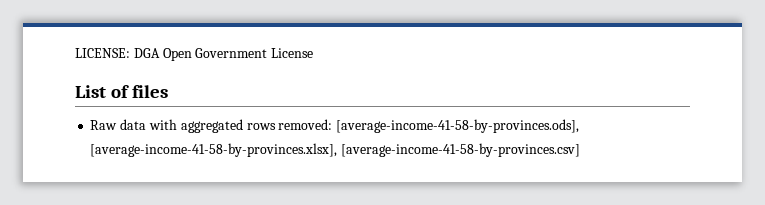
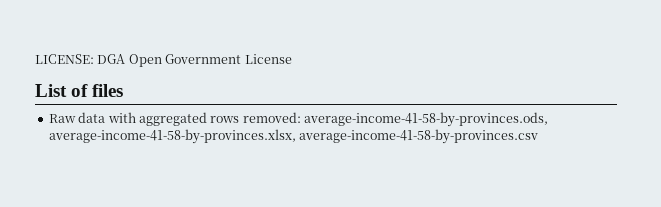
[336,119,580,133] [90,143,581,157] [average-income-41-58-by-provinces.ods], [average-income-41-58-by-provinces.xlsx], [average-income-41-58-by-provinces.csv] -> [304,112,548,127] [48,129,539,144] average-income-41-58-by-provinces.ods, average-income-41-58-by-provinces.xlsx, average-income-41-58-by-provinces.csv

